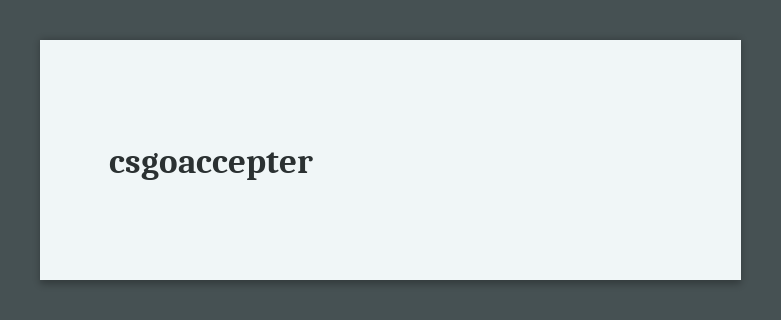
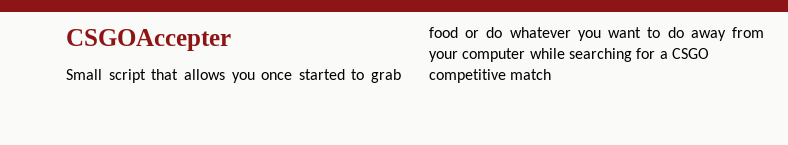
[109,152,313,180] csgoaccepter -> [66,29,231,51] [66,69,401,83] [429,27,764,41] [429,48,709,62] [429,69,552,83] CSGOAccepter // Small script that allows you once started to grab food or do whatever you want to do away from your computer while searching for a CSGO competitive match

